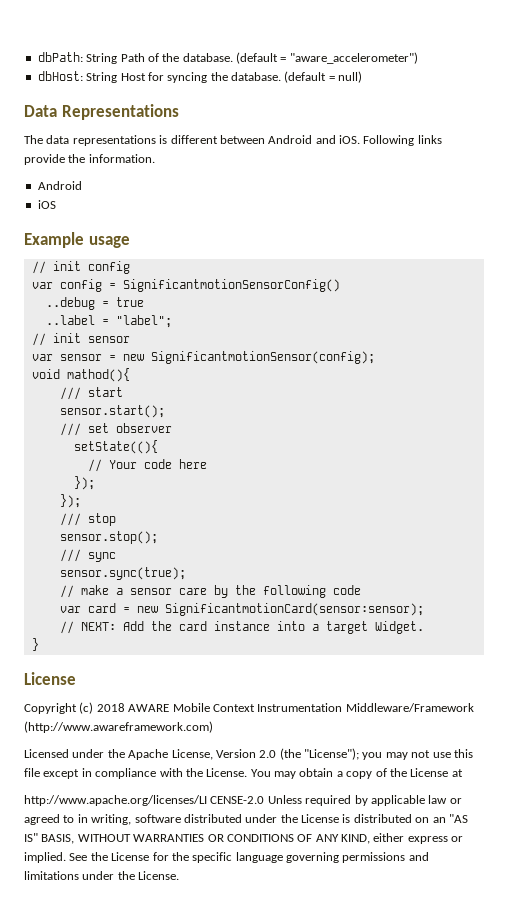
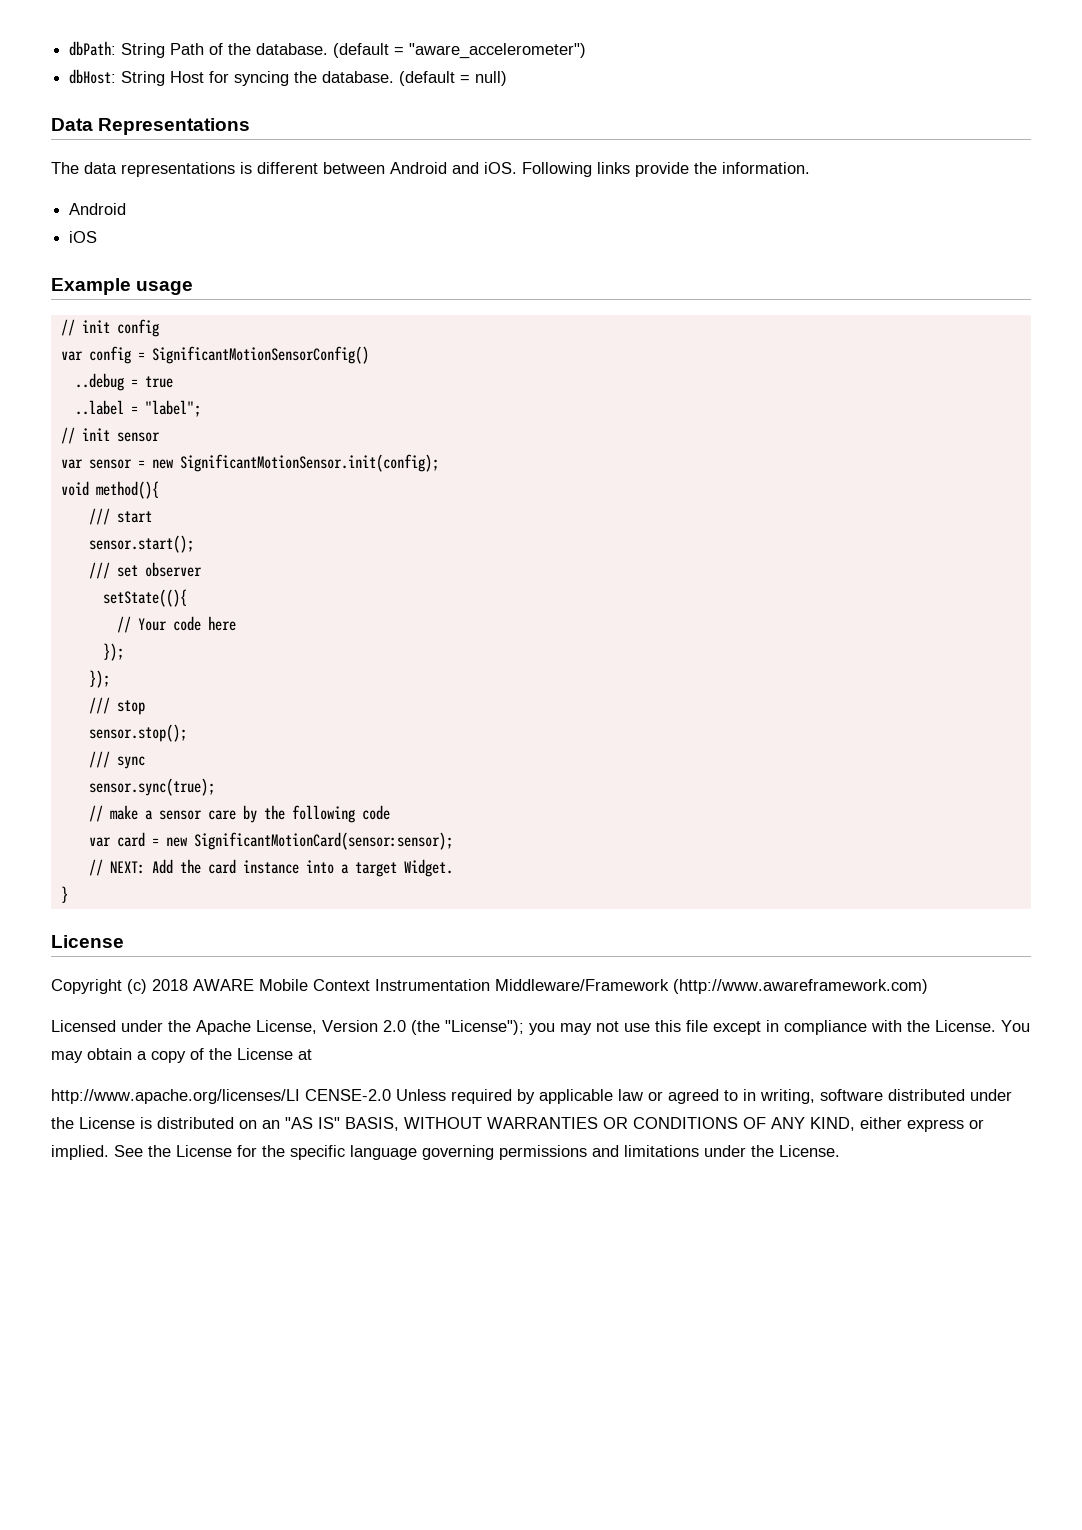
[122,279,340,292] SignificantmotionSensorConfig() -> [151,346,369,364] SignificantMotionSensorConfig()
[150,351,375,364] SignificantmotionSensor(config); -> [179,454,439,472] SignificantMotionSensor.init(config);
[66,368,130,382] mathod(){ -> [95,481,159,499] method(){
[164,603,424,616] SignificantmotionCard(sensor:sensor); -> [193,832,453,850] SignificantMotionCard(sensor:sensor);

